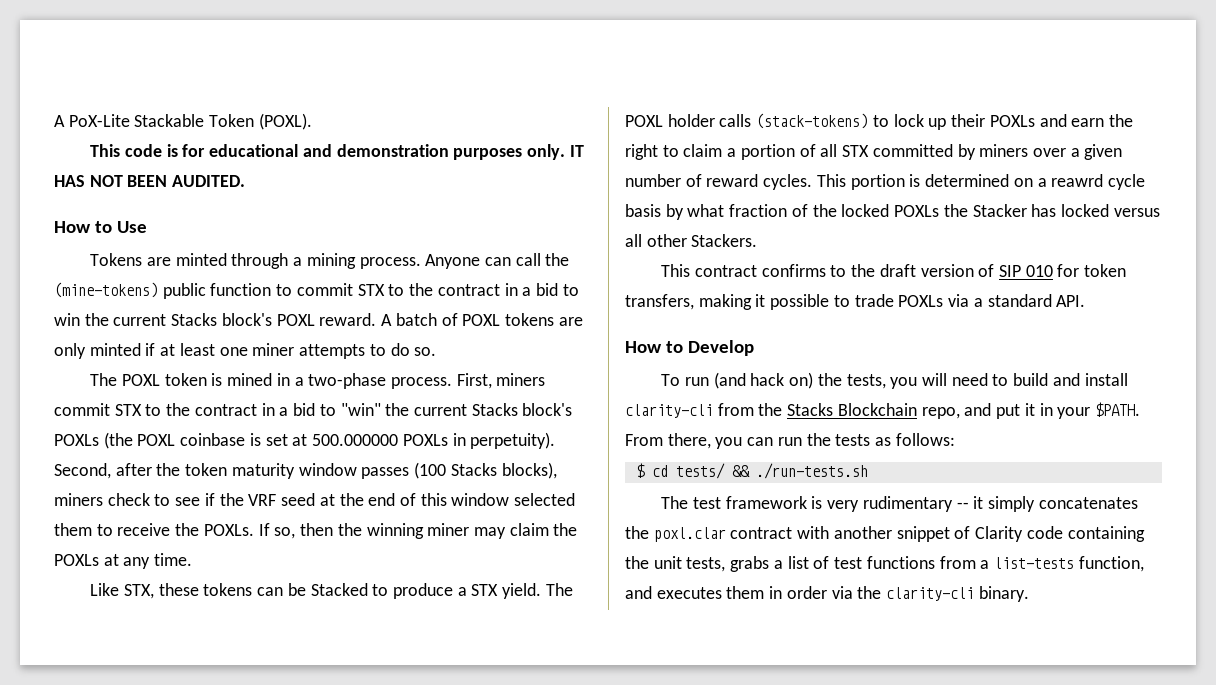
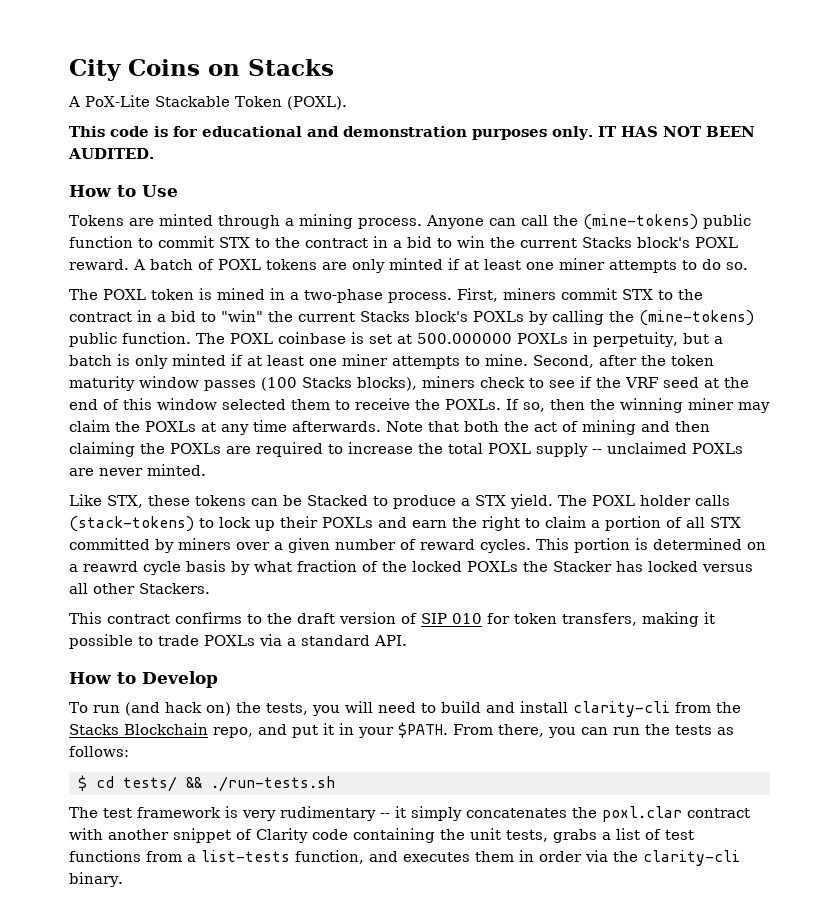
(54, 121) none -> [69,59,334,81] City Coins on Stacks //
[103,432,133,449] (the -> [529,310,754,326] [69,332,225,347] by calling the (mine-tokens) public function. The
[470,432,556,449] perpetuity). -> [593,332,723,347] [69,354,528,369] perpetuity, but a batch is only minted if at least one miner attempts to mine.
[154,553,193,566] time. -> [253,420,710,435] [69,442,743,457] [69,464,206,476] time afterwards. Note that both the act of mining and then claiming the POXLs are required to increase the total POXL supply -- unclaimed POXLs are never minted.

